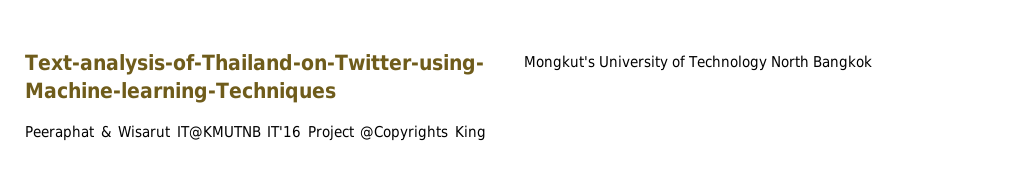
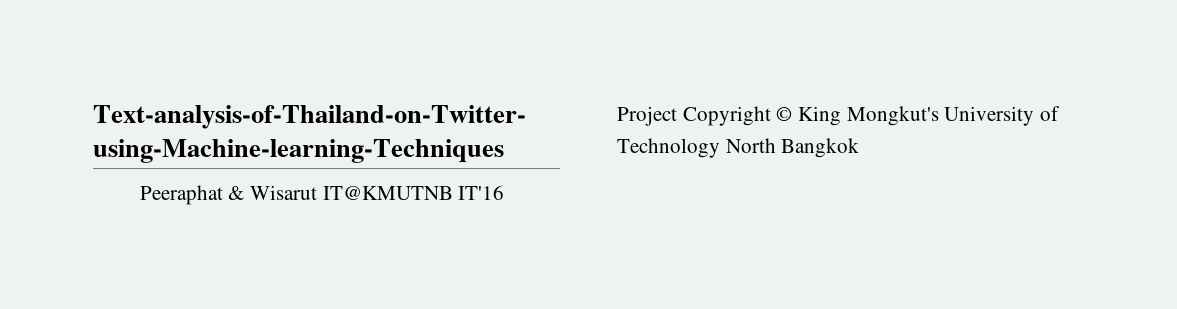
[360,125,449,141] @Copyrights -> [682,106,793,126] Copyright ©

